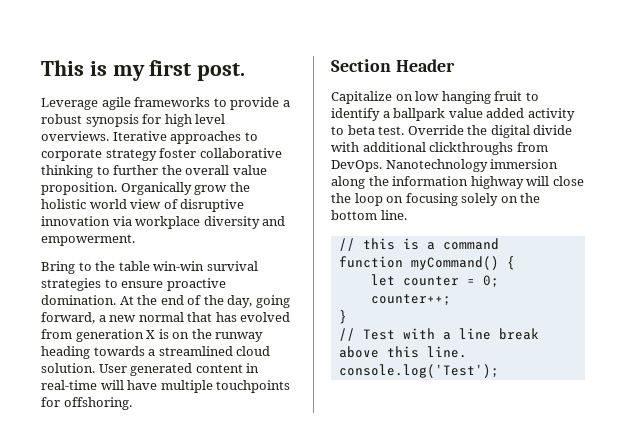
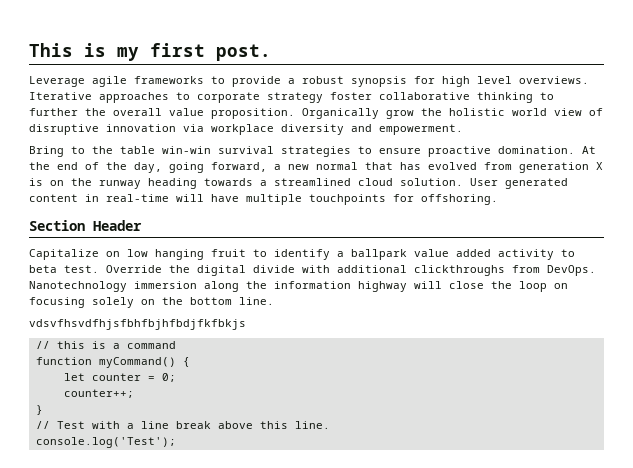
(407, 215) none -> [29,319,246,330] // vdsvfhsvdfhjsfbhfbjhfbdjfkfbkjs

